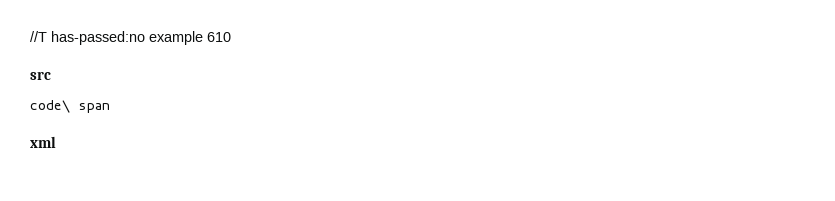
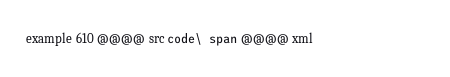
[30,31,145,45] //T has-passed:no -> (26, 39) none
(231, 37) // -> [97,34,146,45] @@@@
(51, 75) // -> (165, 39) none
(110, 108) // -> [240,34,289,45] @@@@

